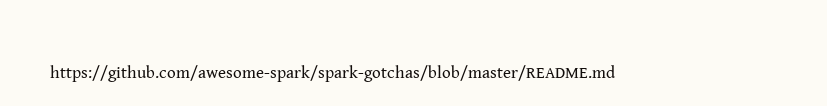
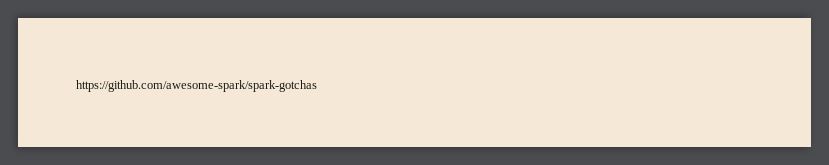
[50,65,615,82] https://github.com/awesome-spark/spark-gotchas/blob/master/README.md -> [76,80,317,92] https://github.com/awesome-spark/spark-gotchas

